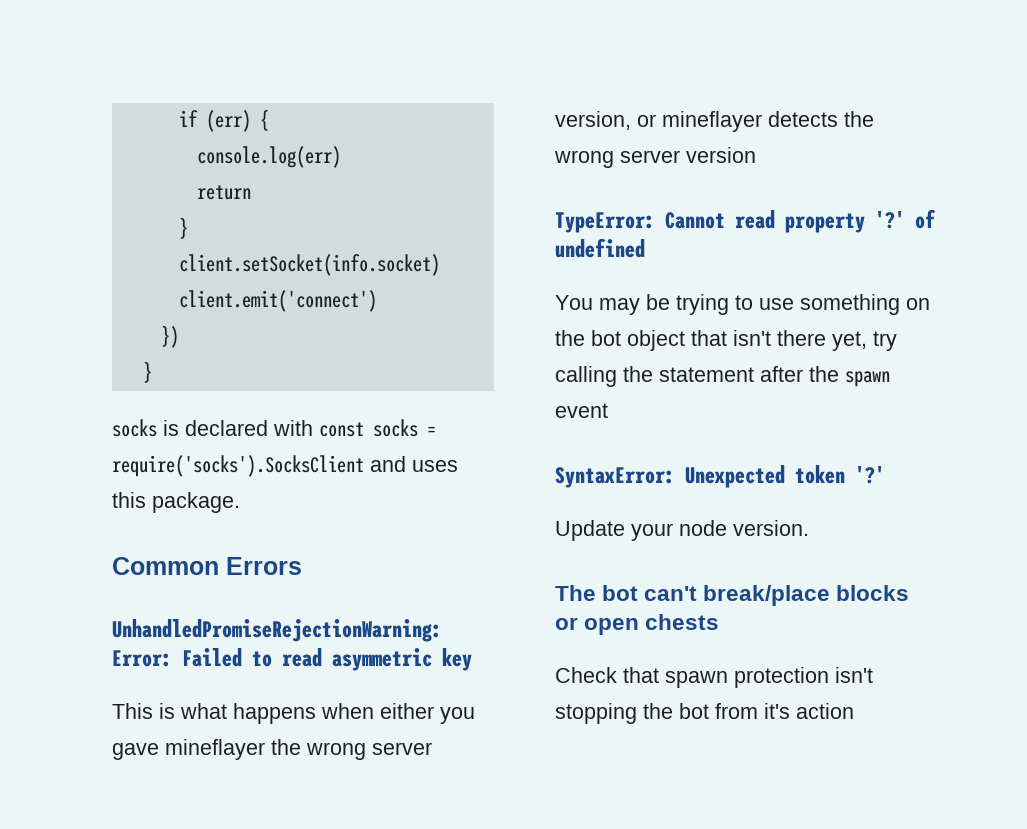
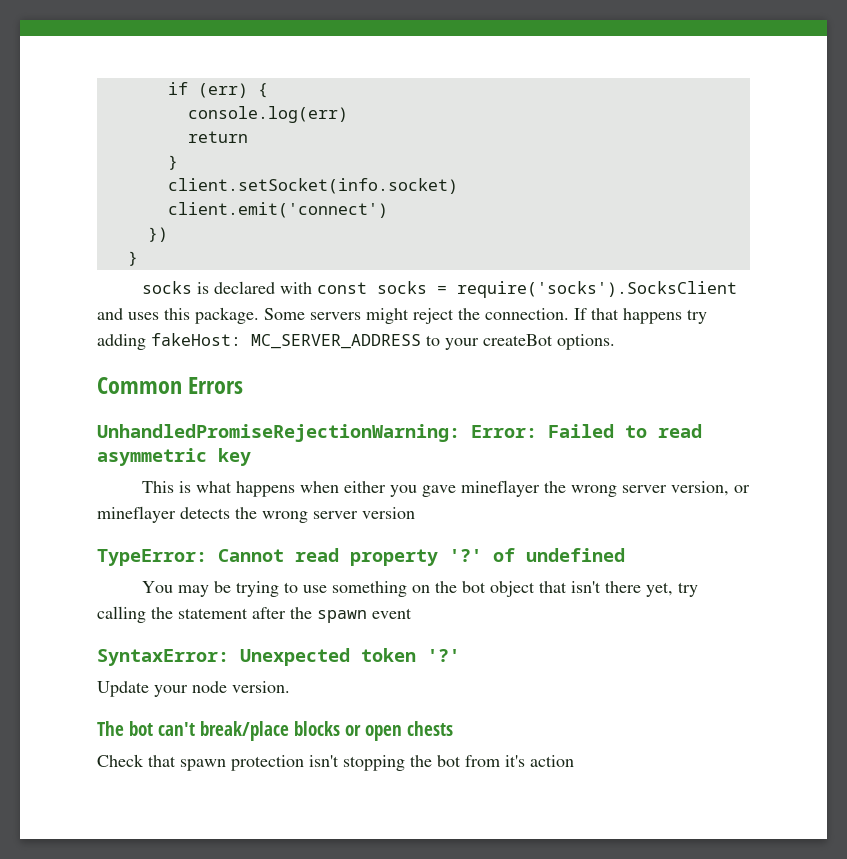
(240, 502) none -> [264,308,707,324] [97,333,615,350] Some servers might reject the connection. If that happens try adding fakeHost: MC_SERVER_ADDRESS to your createBot options.

